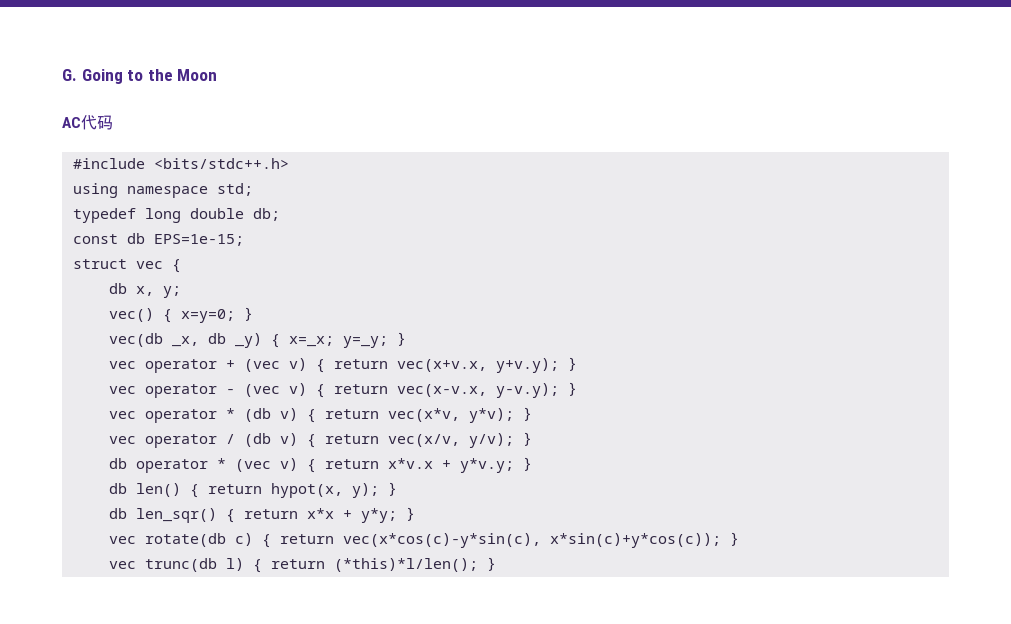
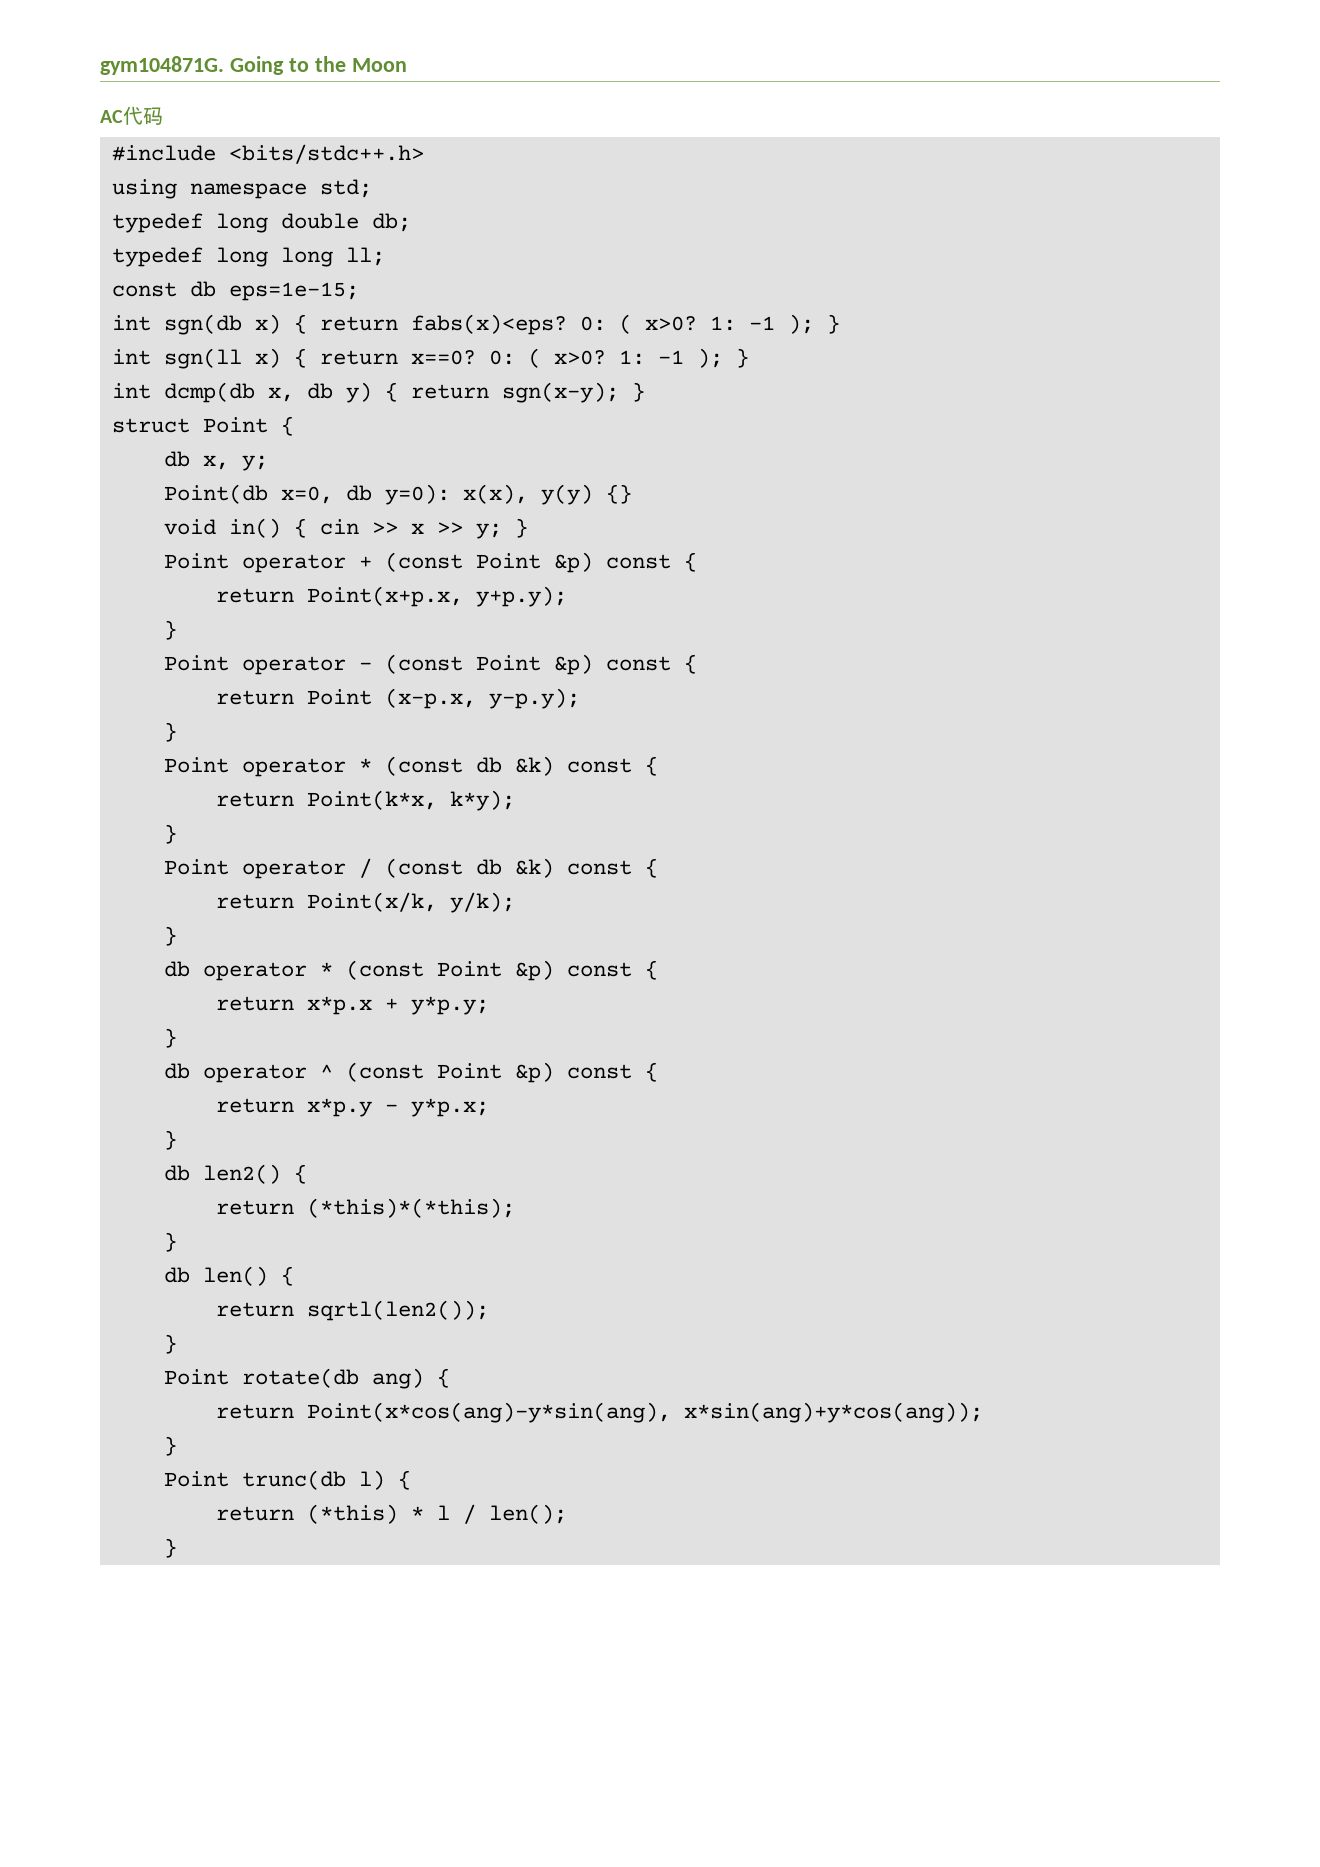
[62,69,77,81] G. -> [100,56,224,75] gym104871G.
[72,233,244,246] const db EPS=1e-15; -> [112,247,385,267] [112,281,359,301] [112,314,840,335] [112,348,749,369] [112,382,645,403] typedef long long ll; // const db eps=1e-15; // int sgn(db x) { return fabs(x)<eps? 0: ( x>0? 1: -1 ); } // int sgn(ll x) { return x==0? 0: ( x>0? 1: -1 ); } // int dcmp(db x, db y) { return sgn(x-y); }
[135,261,163,269] vec -> [203,417,268,433] Point
[108,307,253,323] [108,332,406,348] [108,357,577,373] [108,382,577,398] [108,407,532,423] [108,432,532,448] [108,457,532,473] [108,482,397,498] [108,507,415,523] [108,532,739,548] [108,558,478,573] vec() { x=y=0; } // vec(db _x, db _y) { x=_x; y=_y; } // vec operator + (vec v) { return vec(x+v.x, y+v.y); } // vec operator - (vec v) { return vec(x-v.x, y-v.y); } // vec operator * (db v) { return vec(x*v, y*v); } // vec operator / (db v) { return vec(x/v, y/v); } // db operator * (vec v) { return x*v.x + y*v.y; } // db len() { return hypot(x, y); } // db len_sqr() { return x*x + y*y; } // vec rotate(db c) { return vec(x*cos(c)-y*sin(c), x*sin(c)+y*cos(c)); } // vec trunc(db l) { return (*this)*l/len(); -> [164,484,632,505] [164,518,528,539] [164,552,697,573] [216,586,567,607] [164,620,177,640] [164,654,697,675] [216,688,580,709] [164,722,177,742] [164,756,658,777] [216,790,515,811] [164,824,177,844] [164,858,658,879] [216,892,515,913] [164,926,177,946] [164,960,658,981] [216,996,489,1015] [164,1028,177,1048] [164,1062,658,1083] [216,1098,489,1117] [164,1130,177,1150] [164,1164,307,1184] [216,1198,515,1218] [164,1232,177,1252] [164,1266,294,1286] [216,1300,489,1321] [164,1334,177,1354] [164,1368,450,1389] [216,1402,983,1423] [164,1436,177,1456] [164,1470,411,1490] [216,1504,567,1524] Point(db x=0, db y=0): x(x), y(y) {} // void in() { cin >> x >> y; } // Point operator + (const Point &p) const { // return Point(x+p.x, y+p.y); // } // Point operator - (const Point &p) const { // return Point (x-p.x, y-p.y); // } // Point operator * (const db &k) const { // return Point(k*x, k*y); // } // Point operator / (const db &k) const { // return Point(x/k, y/k); // } // db operator * (const Point &p) const { // return x*p.x + y*p.y; // } // db operator ^ (const Point &p) const { // return x*p.y - y*p.x; // } // db len2() { // return (*this)*(*this); // } // db len() { // return sqrtl(len2()); // } // Point rotate(db ang) { // return Point(x*cos(ang)-y*sin(ang), x*sin(ang)+y*cos(ang)); // } // Point trunc(db l) { // return (*this) * l / len(); //

